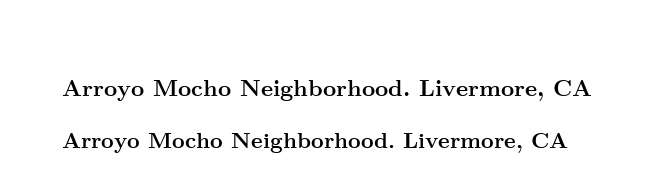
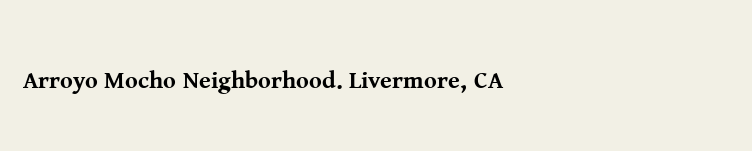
[62,80,592,101] [62,133,568,153] Arroyo Mocho Neighborhood. Livermore, CA // Arroyo Mocho Neighborhood. Livermore, CA -> [23,70,504,94] Arroyo Mocho Neighborhood. Livermore, CA

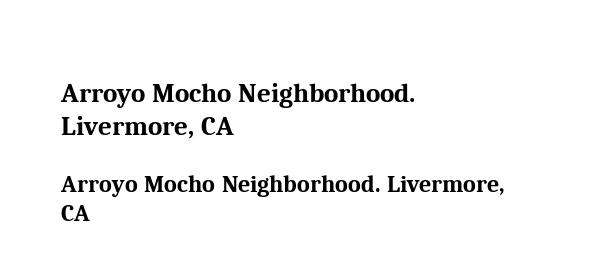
[23,70,504,94] Arroyo Mocho Neighborhood. Livermore, CA -> [60,83,416,108] [61,116,235,139] [60,175,506,197] [61,205,90,221] Arroyo Mocho Neighborhood. Livermore, CA // Arroyo Mocho Neighborhood. Livermore, CA

